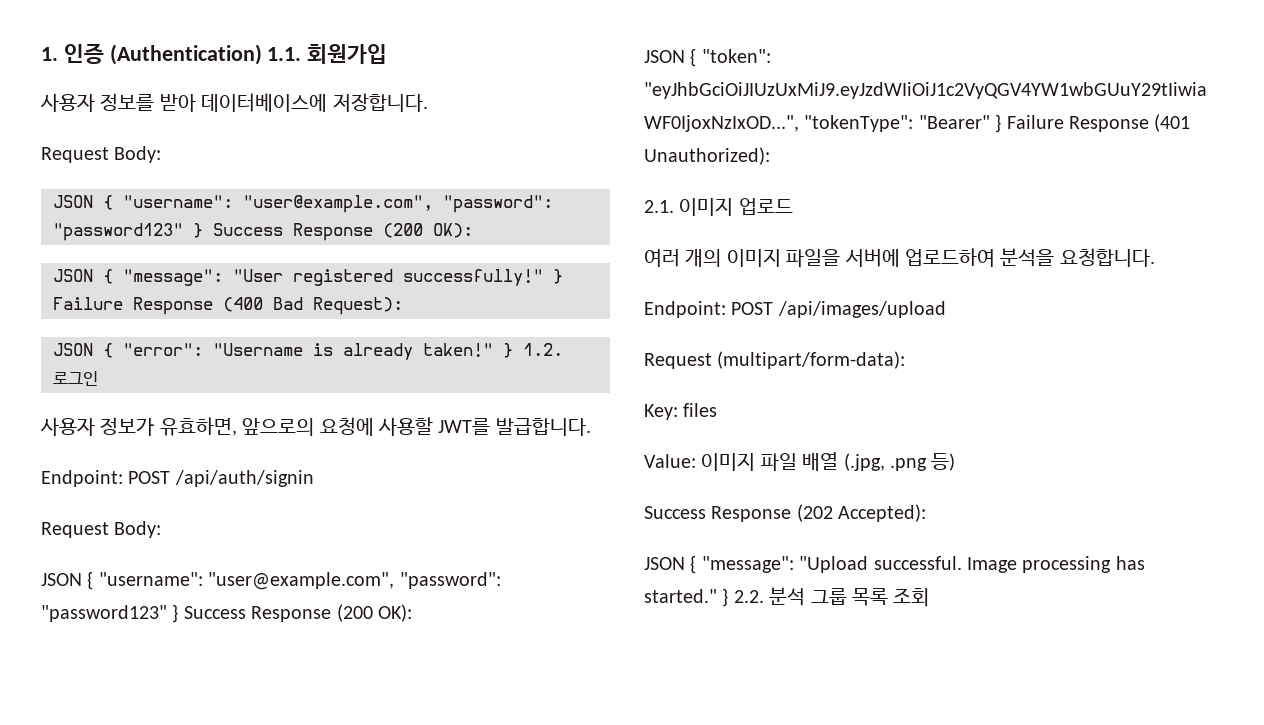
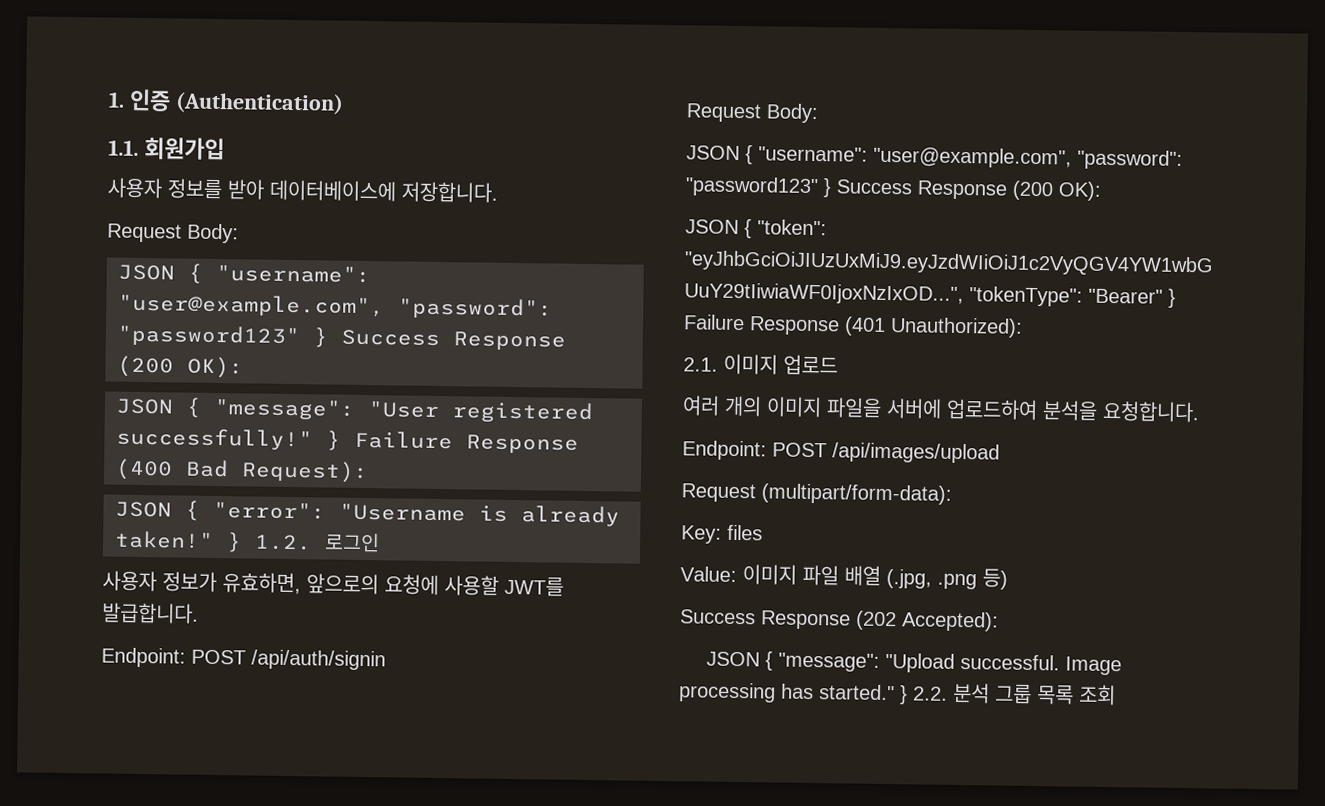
(262, 54) none -> (344, 103) //

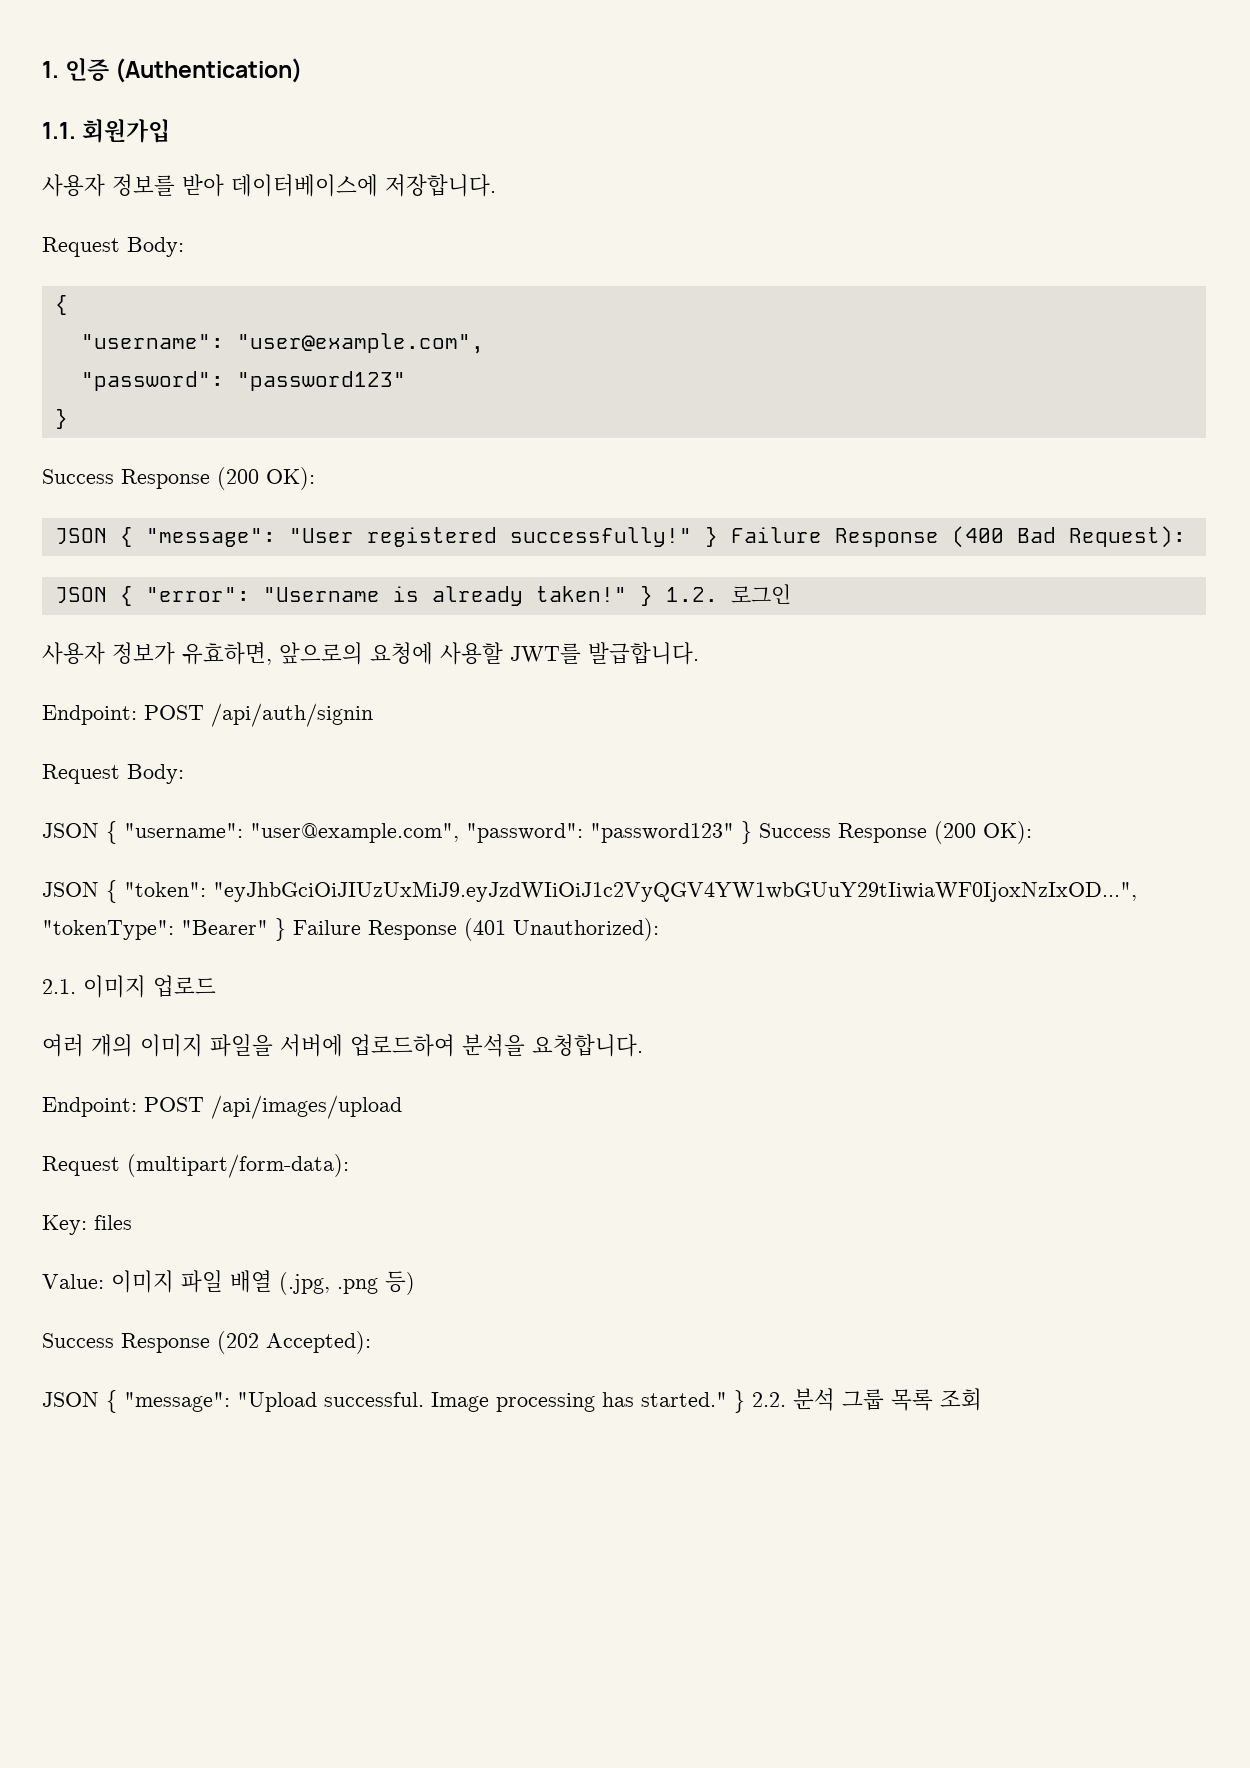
[118,263,371,284] [118,293,553,320] [117,324,328,348] JSON { "username": "user@example.com", "password": "password123" } -> [54,295,68,315] [80,333,484,354] [80,371,406,391] [54,409,68,429] { // "username": "user@example.com", // "password": "password123" // } //

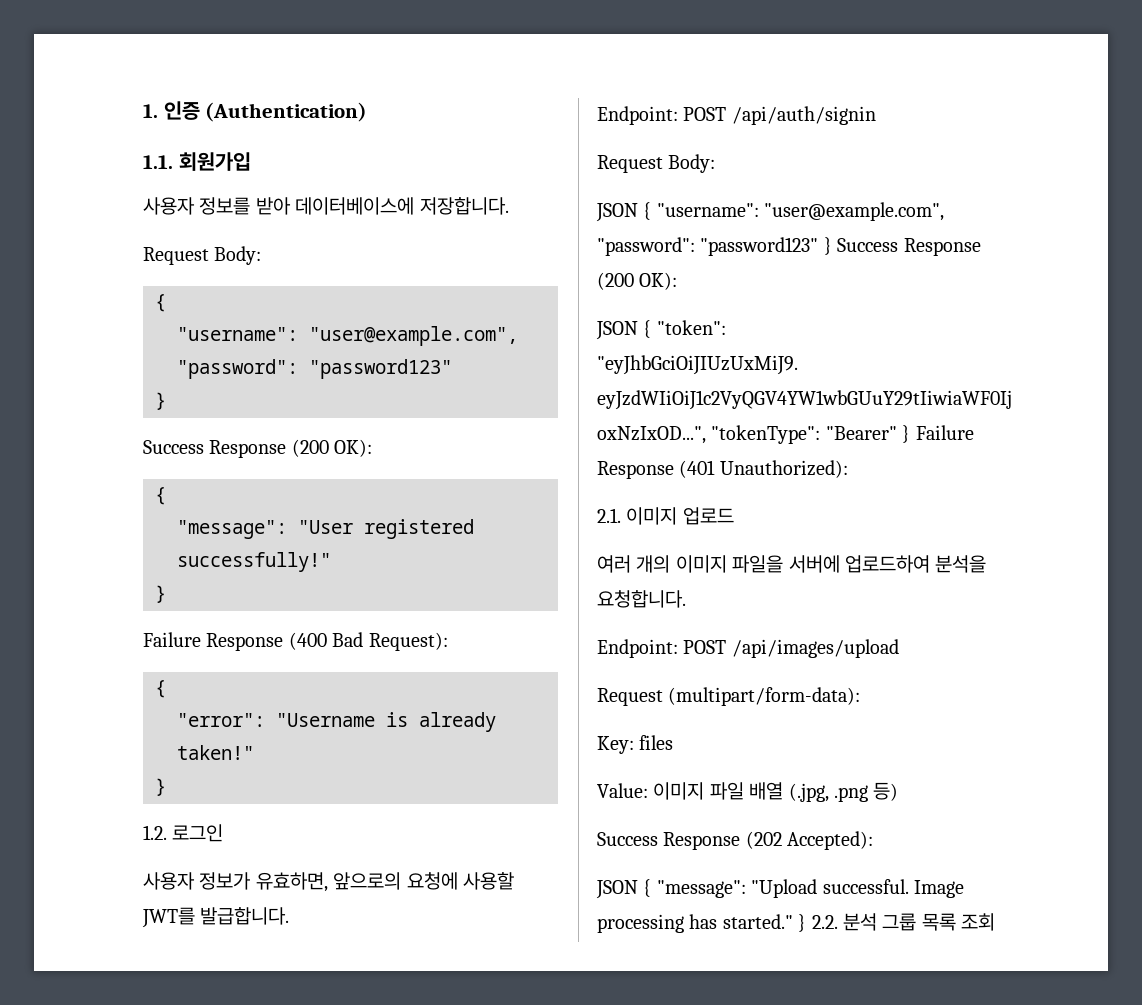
[54,527,133,547] JSON { -> [155,487,166,505] { //
[704,527,718,547] } -> [155,585,166,603] // } //
[54,586,133,606] JSON { -> [155,680,166,698] { //
[639,586,653,606] } -> [155,778,166,796] // } //

